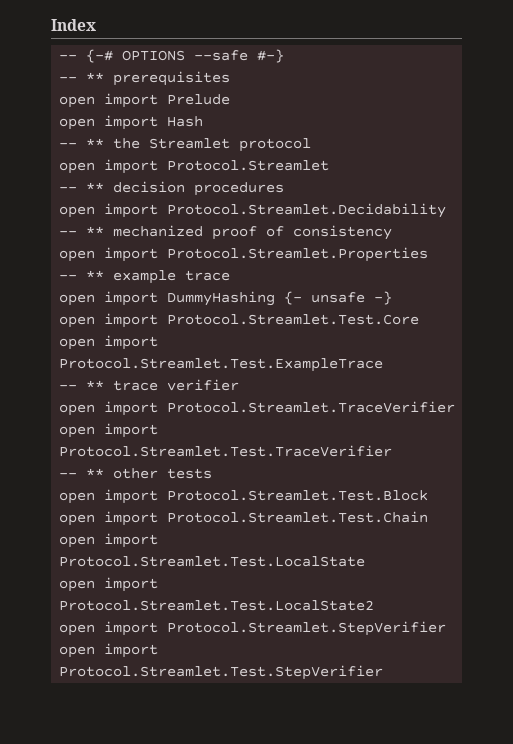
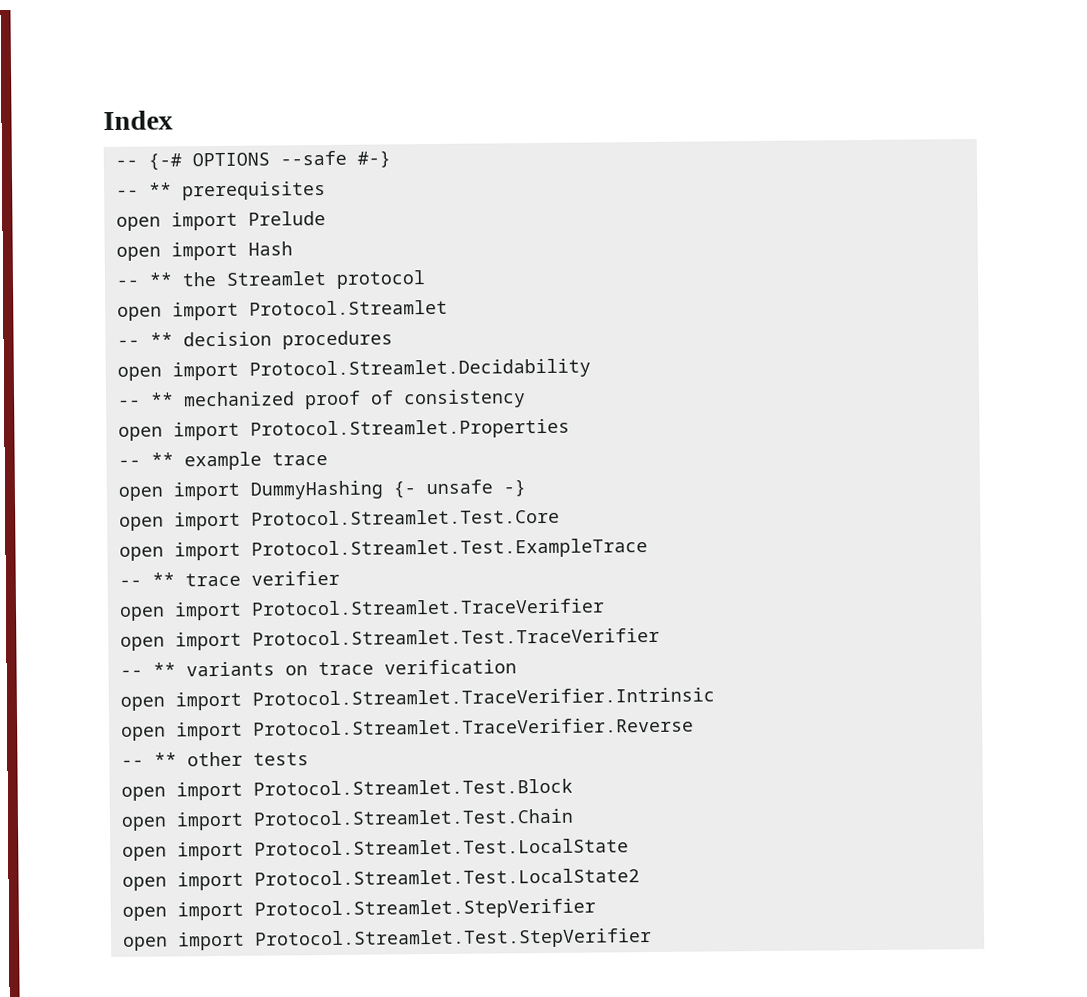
(392, 451) none -> [120,659,517,677] [120,687,715,711] [121,717,694,741] // -- ** variants on trace verification // open import Protocol.Streamlet.TraceVerifier.Intrinsic // open import Protocol.Streamlet.TraceVerifier.Reverse

